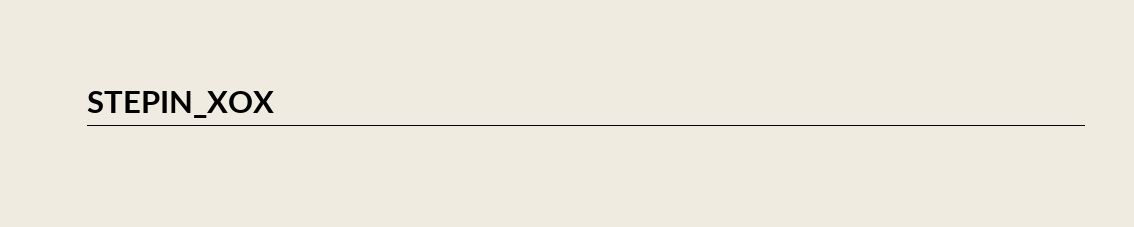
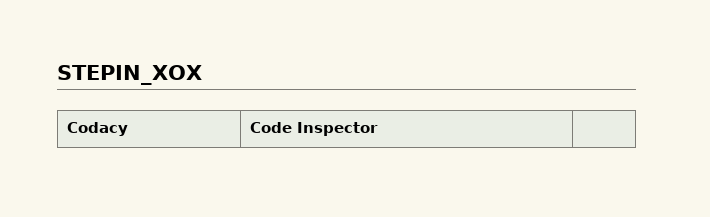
(274, 104) none -> [66,122,128,136] [249,122,378,136] // Codacy | Code Inspector |

